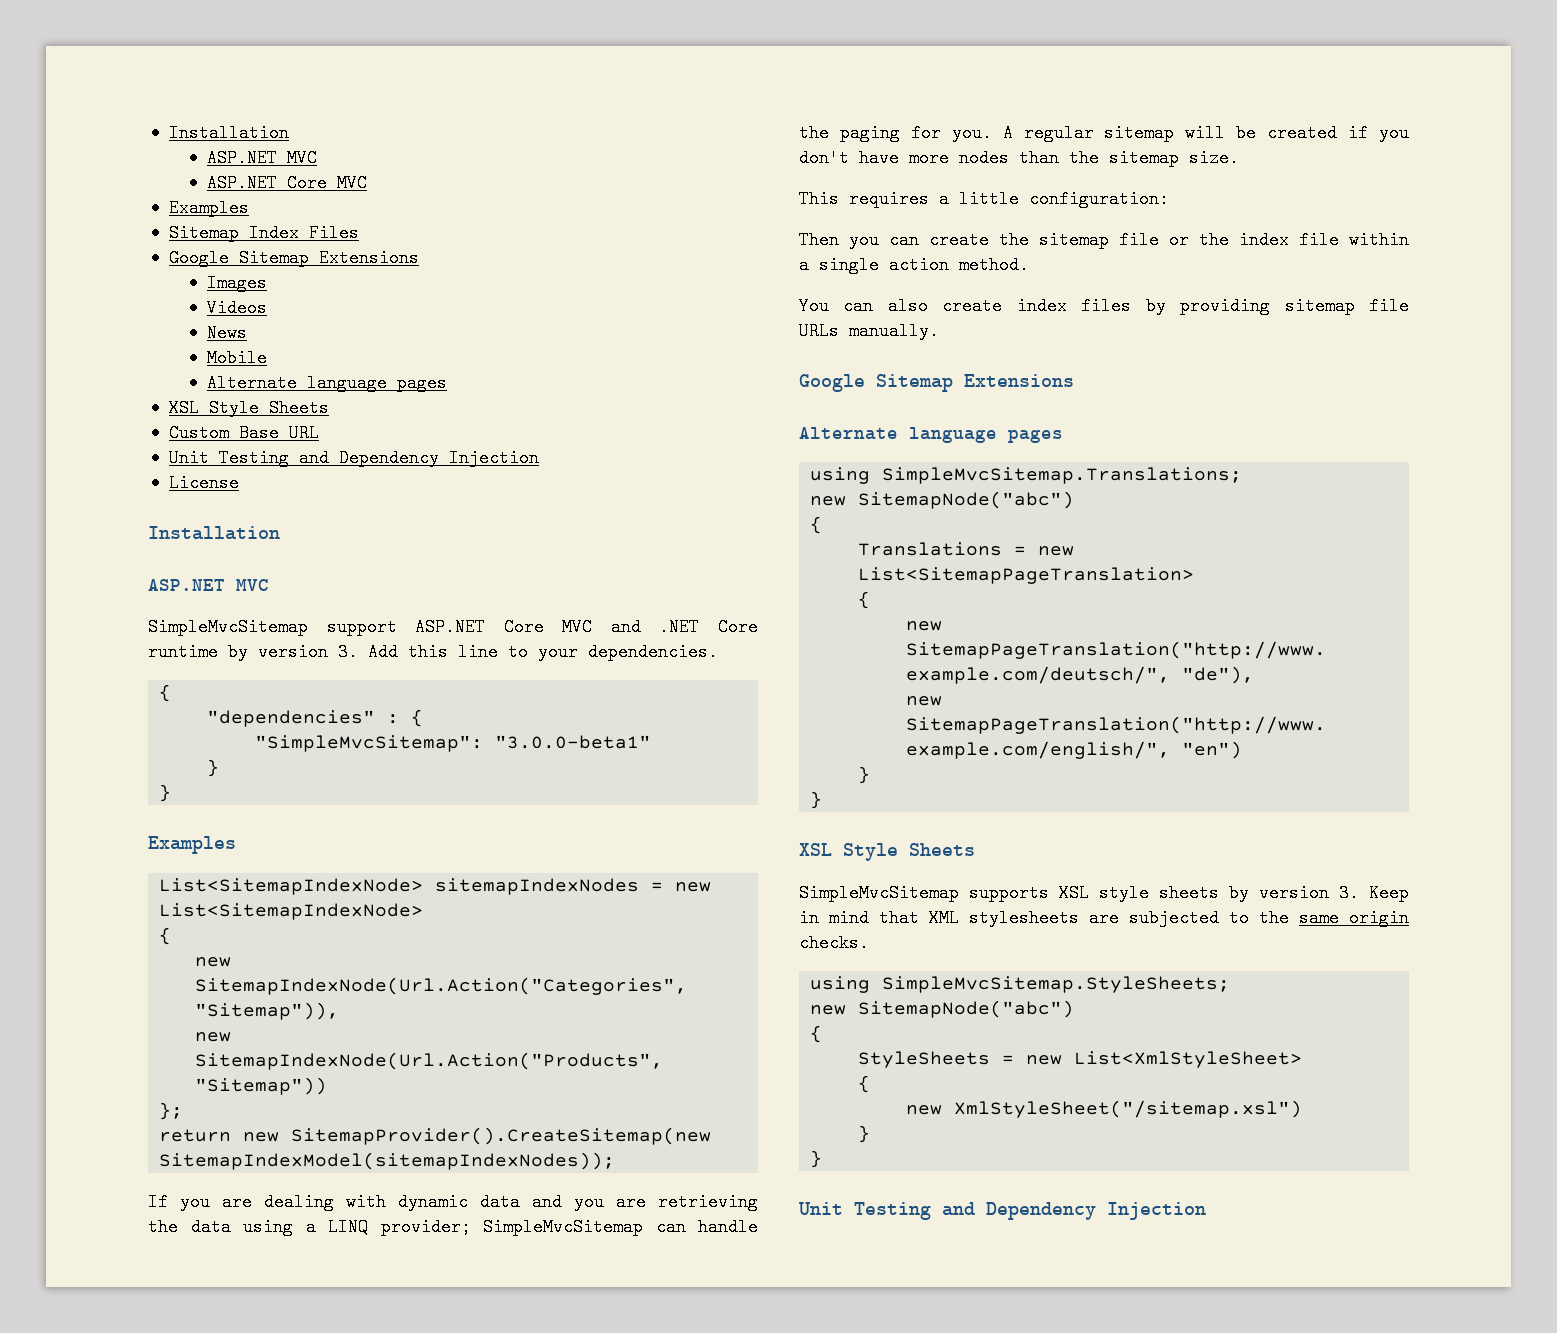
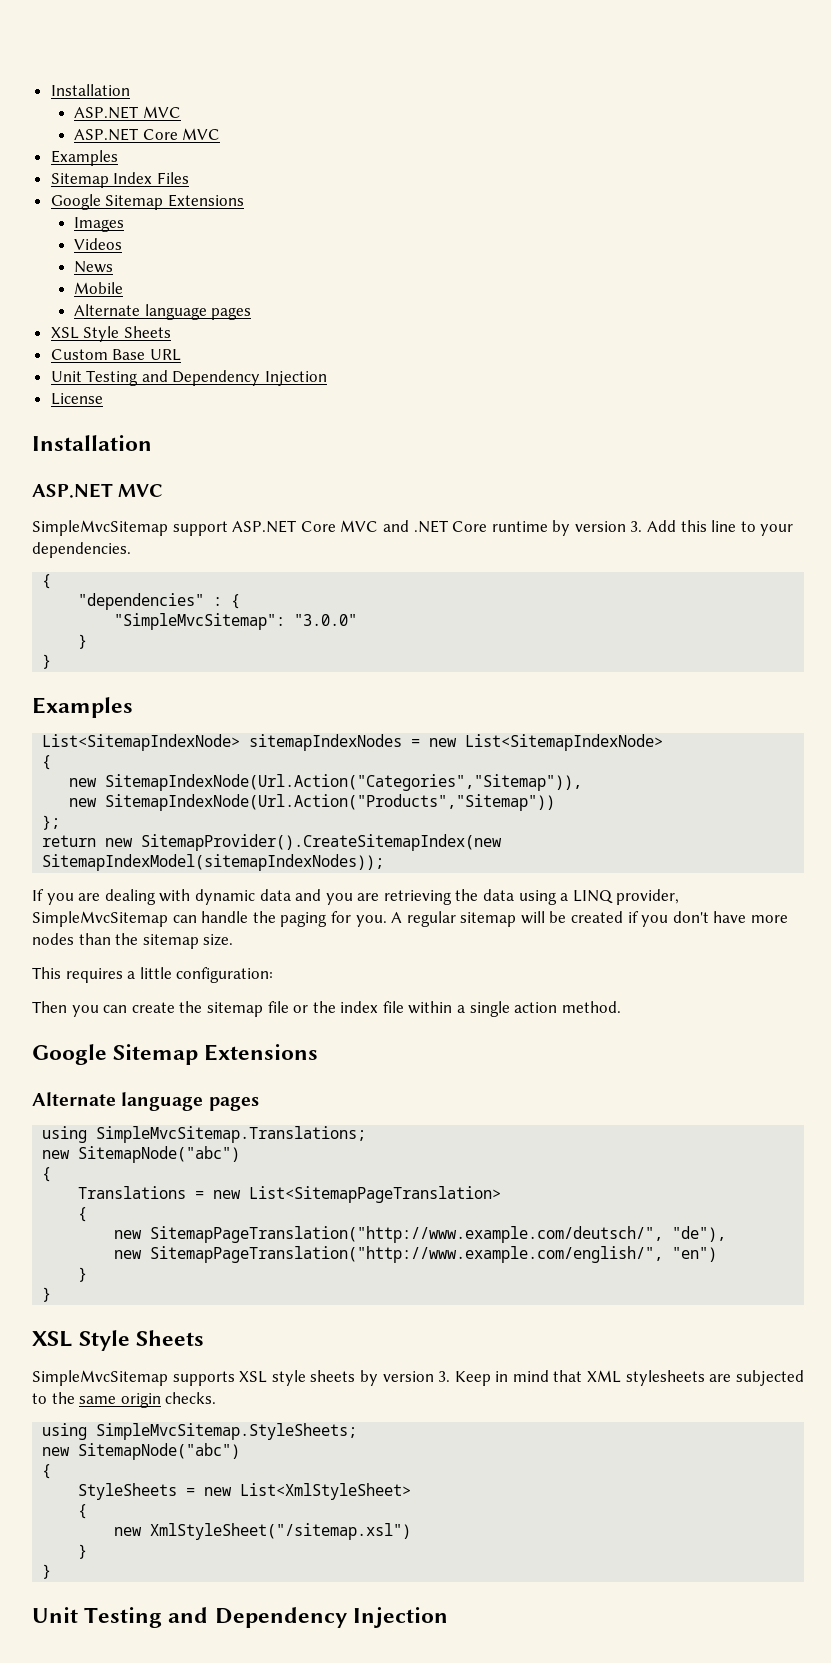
[495,735,652,749] "3.0.0-beta1" -> [294,614,358,626] "3.0.0"
[291,1127,712,1145] SitemapProvider().CreateSitemap(new -> [141,834,503,851] SitemapProvider().CreateSitemapIndex(new
[380,1218,471,1236] provider; -> [616,889,680,905] provider,
[799,297,1409,315] [799,322,939,340] // You can also create index files by providing sitemap file URLs manually. -> (621, 1007) none

